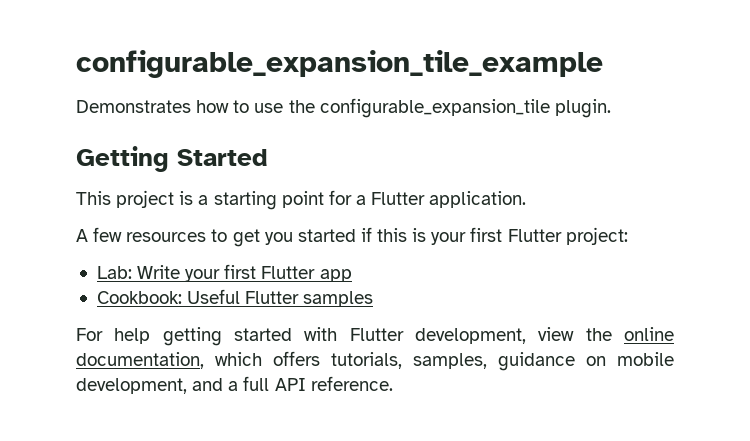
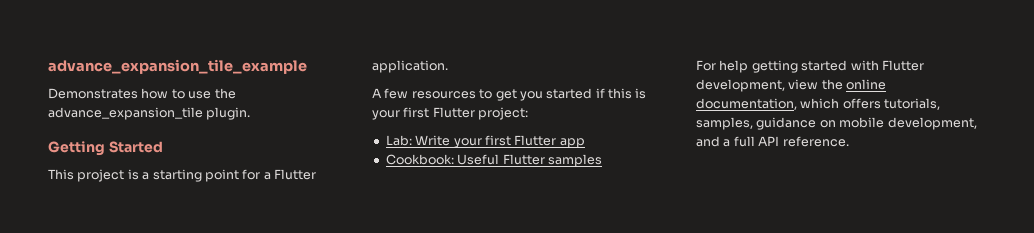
[76,50,603,78] configurable_expansion_tile_example -> [48,59,307,74] advance_expansion_tile_example
[319,98,550,118] configurable_expansion_tile -> [48,107,203,120] advance_expansion_tile

